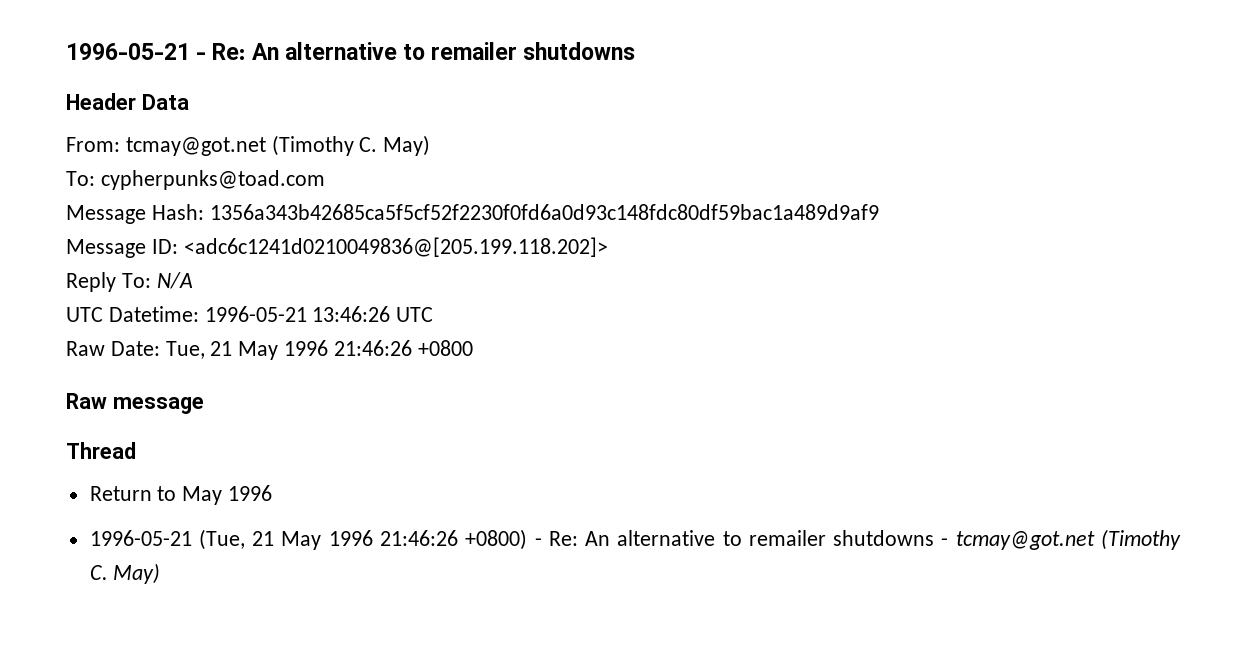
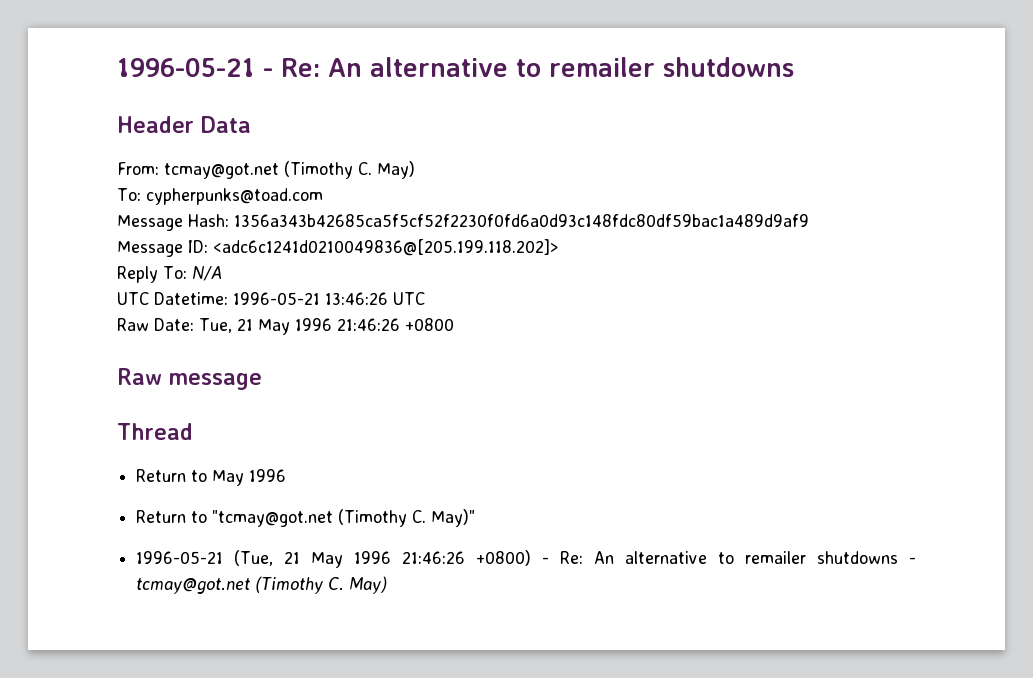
(273, 493) none -> [136,509,476,527] // Return to "tcmay@got.net (Timothy C. May)"

